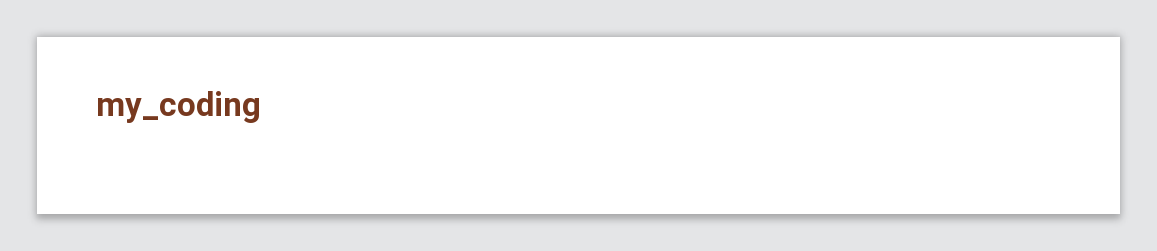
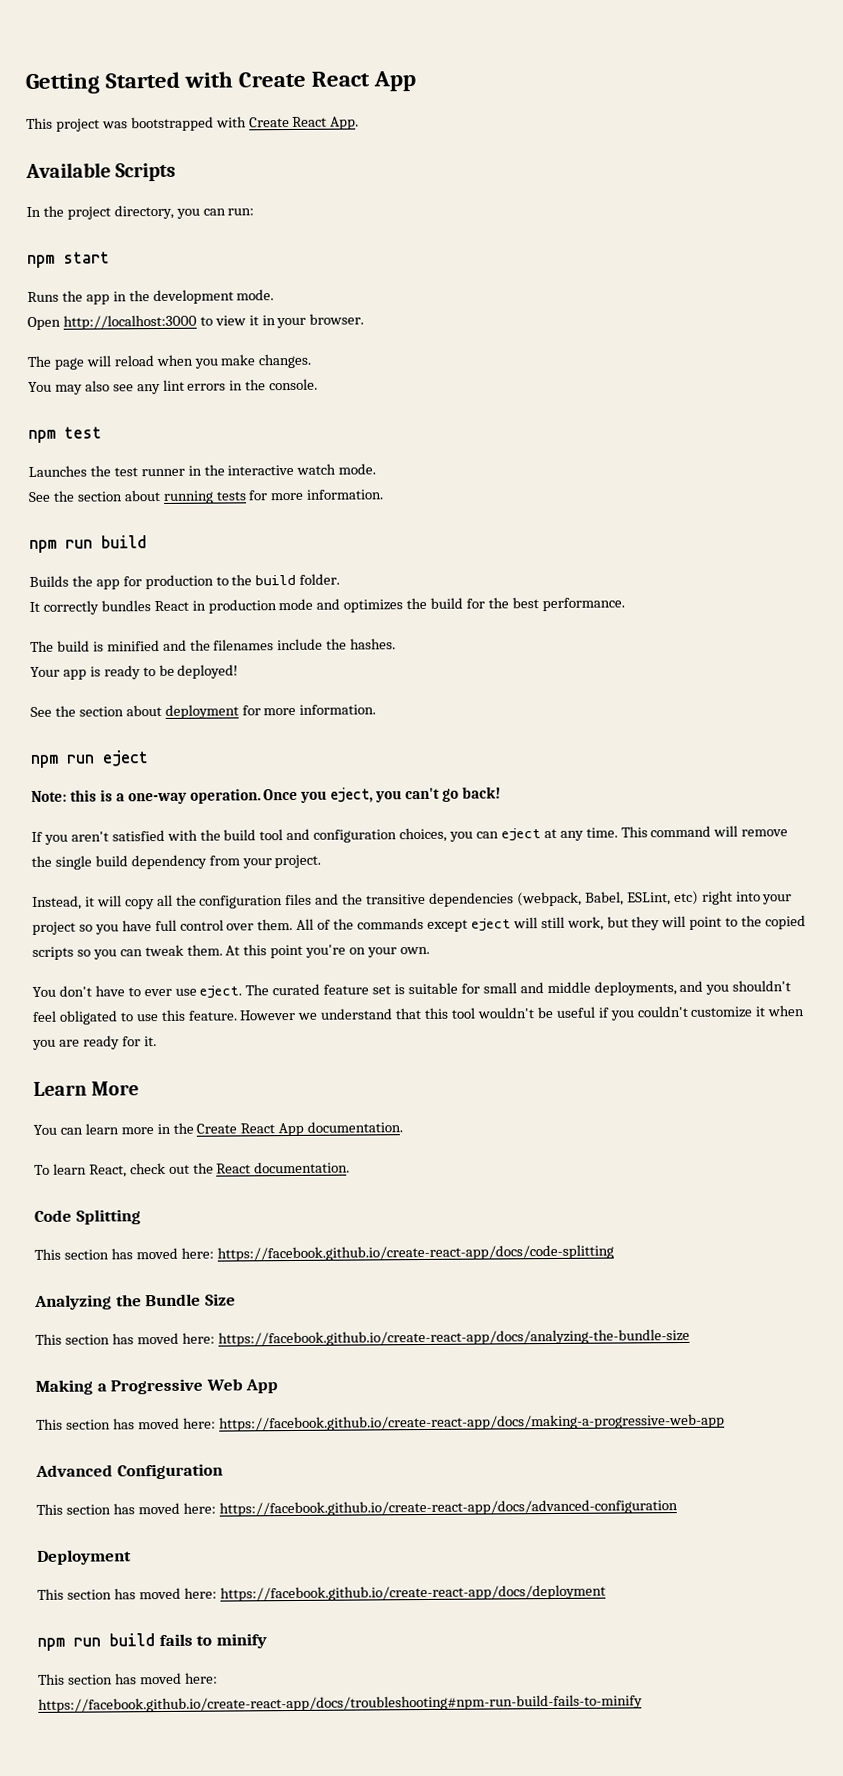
[96,91,261,123] my_coding -> [25,71,417,95] [26,116,360,132] [25,162,177,182] [26,204,255,220] [27,251,110,269] [27,289,275,305] [27,313,365,331] [27,353,313,370] [28,378,319,395] [28,426,102,444] [28,463,377,478] [28,489,385,504] [29,535,147,554] [29,573,341,590] [29,597,625,615] [30,638,397,652] [30,664,239,680] [30,704,377,719] [30,750,149,768] [31,786,501,805] [31,825,789,845] [31,854,322,870] [32,890,793,910] [32,915,807,935] [32,944,430,960] [32,980,792,999] [32,1005,805,1025] [32,1035,157,1050] [33,1081,140,1096] [33,1121,404,1137] [34,1161,351,1178] [34,1209,141,1225] [34,1244,614,1262] [34,1293,236,1310] [35,1328,690,1347] [35,1378,279,1395] [36,1413,725,1432] [35,1463,223,1480] [36,1499,678,1517] [37,1549,132,1565] [37,1584,606,1602] [37,1633,267,1651] [38,1672,218,1685] [38,1694,643,1713] Getting Started with Create React App // This project was bootstrapped with Create React App. // Available Scripts // In the project directory, you can run: // npm start // Runs the app in the development mode. // Open http://localhost:3000 to view it in your browser. // The page will reload when you make changes. // You may also see any lint errors in the console. // npm test // Launches the test runner in the interactive watch mode. // See the section about running tests for more information. // npm run build // Builds the app for production to the build folder. // It correctly bundles React in production mode and optimizes the build for the best performance. // The build is minified and the filenames include the hashes. // Your app is ready to be deployed! // See the section about deployment for more information. // npm run eject // Note: this is a one-way operation. Once you eject, you can't go back! // If you aren't satisfied with the build tool and configuration choices, you can eject at any time. This command will remove the single build dependency from your project. // Instead, it will copy all the configuration files and the transitive dependencies (webpack, Babel, ESLint, etc) right into your project so you have full control over them. All of the commands except eject will still work, but they will point to the copied scripts so you can tweak them. At this point you're on your own. // You don't have to ever use eject. The curated feature set is suitable for small and middle deployments, and you shouldn't feel obligated to use this feature. However we understand that this tool wouldn't be useful if you couldn't customize it when you are ready for it. // Learn More // You can learn more in the Create React App documentation. // To learn React, check out the React documentation. // Code Splitting // This section has moved here: https://facebook.github.io/create-react-app/docs/code-splitting // Analyzing the Bundle Size // This section has moved here: https://facebook.github.io/create-react-app/docs/analyzing-the-bundle-size // Making a Progressive Web App // This section has moved here: https://facebook.github.io/create-react-app/docs/making-a-progressive-web-app // Advanced Configuration // This section has moved here: https://facebook.github.io/create-react-app/docs/advanced-configuration // Deployment // This section has moved here: https://facebook.github.io/create-react-app/docs/deployment // npm run build fails to minify // This section has moved here: https://facebook.github.io/create-react-app/docs/troubleshooting#npm-run-build-fails-to-minify

